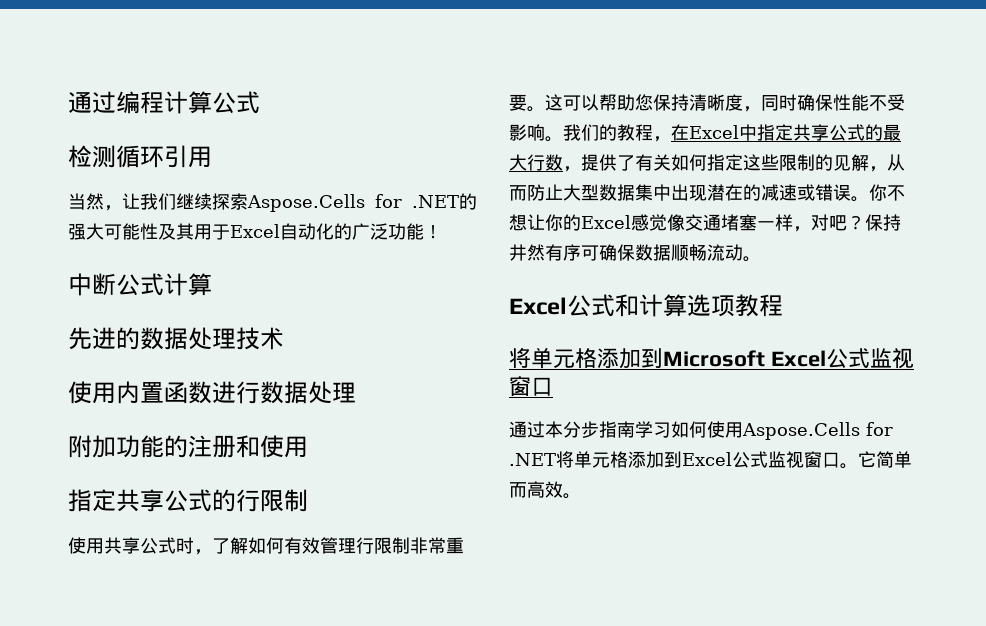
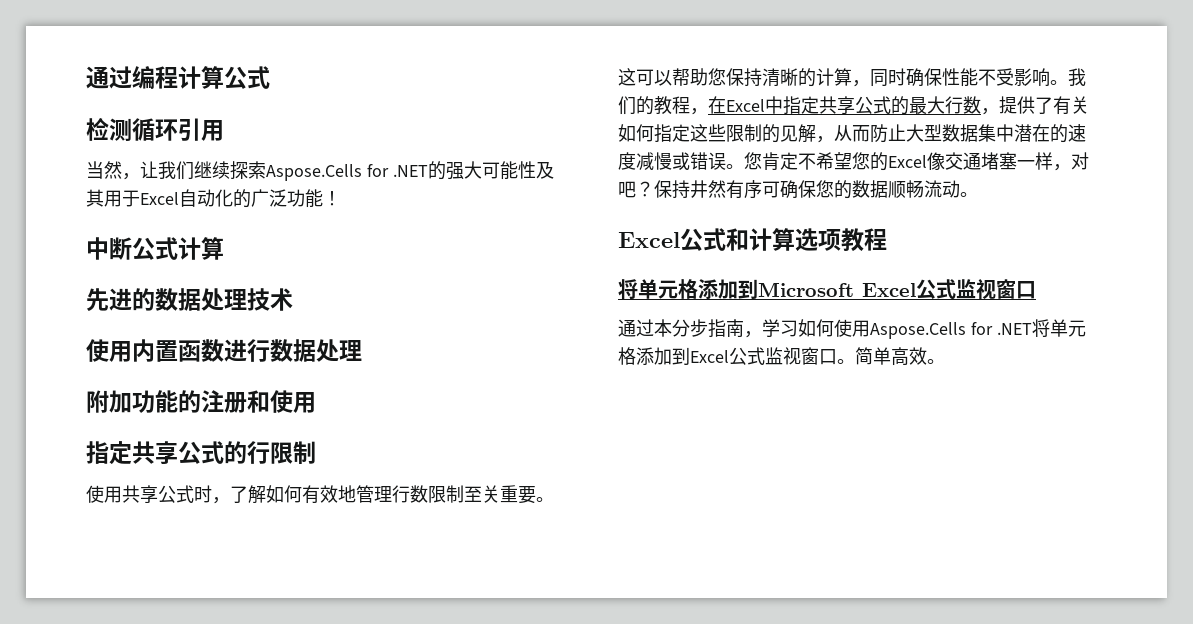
[320,537,446,554] 管理行限制非常 -> [338,485,500,503] 地管理行数限制至关
[725,94,743,111] 度 -> [798,68,852,87] 的计算
[671,184,905,202] [509,214,667,231] 出现潜在的减速或错误。你不想让你的Excel感觉 -> [1014,124,1086,143] [618,152,927,171] 潜在的速度减慢或错误。您肯定不希望您的Excel
(635, 252) none -> [816,180,852,199] 您的
(635, 429) none -> [744,331,762,338] ，
[858,451,912,468] [509,482,527,498] 它简单而 -> [855,347,891,365] 简单

